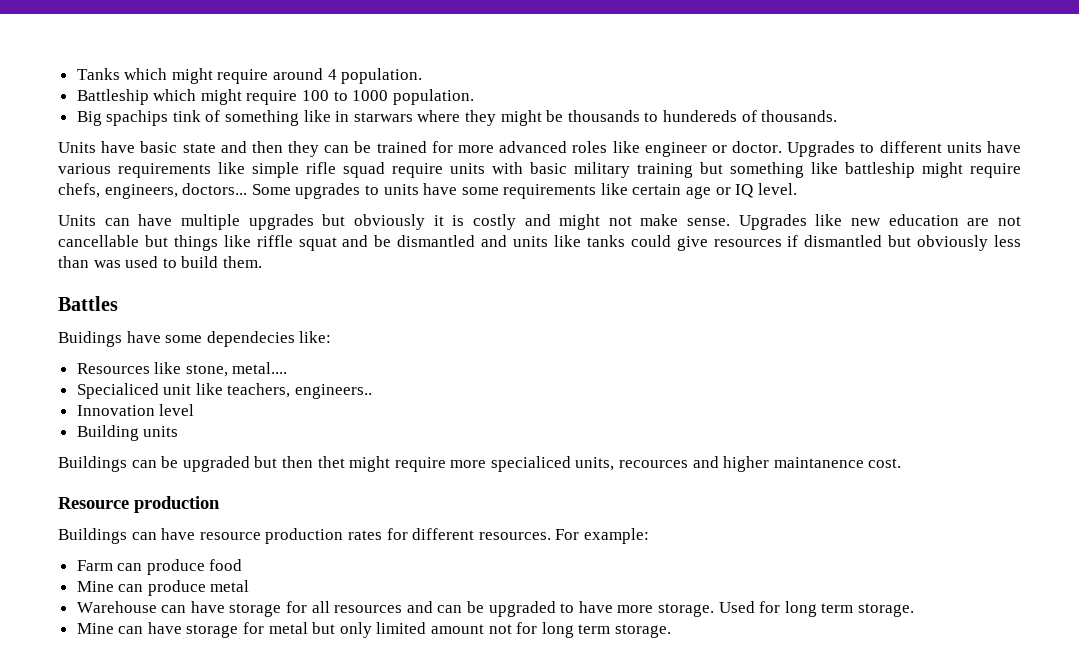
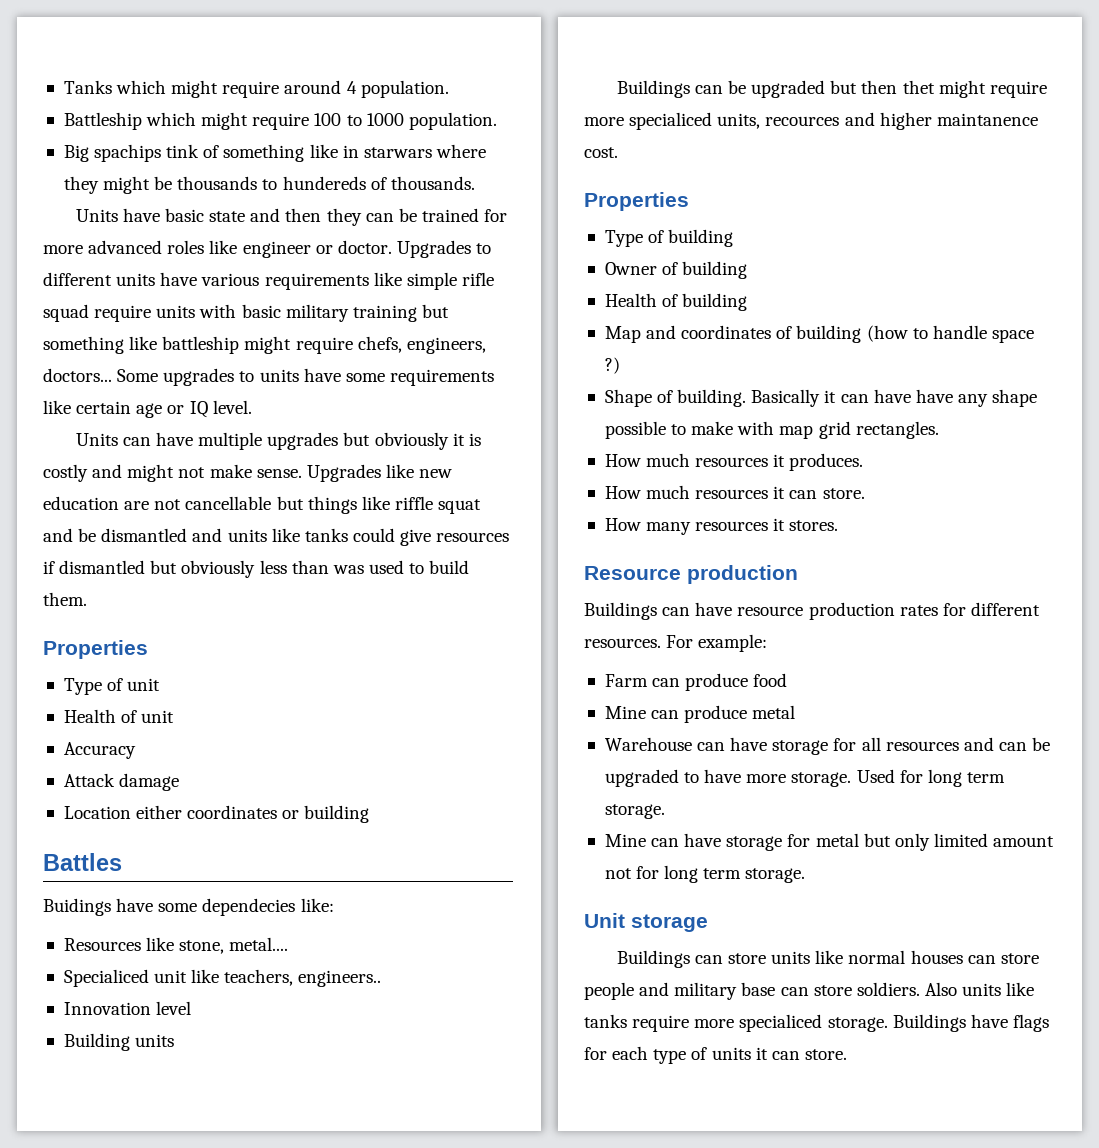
(262, 262) none -> [43,640,148,659] [63,678,161,695] [63,709,175,723] [63,742,136,759] [63,773,180,791] [63,805,370,823] // Properties // Type of unit // Health of unit // Accuracy // Attack damage // Location either coordinates or building
(902, 463) none -> [584,192,689,211] [604,229,734,247] [604,261,748,279] [604,293,748,311] [604,325,1034,343] [604,357,620,374] [604,389,1038,407] [604,421,939,439] [604,453,864,471] [604,485,865,499] [604,518,839,535] // Properties // Type of building // Owner of building // Health of building // Map and coordinates of building (how to handle space ?) // Shape of building. Basically it can have have any shape possible to make with map grid rectangles. // How much resources it produces. // How much resources it can store. // How many resources it stores.
(671, 631) none -> [584,913,708,932] [616,950,1039,968] [584,982,1035,1000] [584,1014,1049,1032] [584,1046,847,1064] // Unit storage // Buildings can store units like normal houses can store people and military base can store soldiers. Also units like tanks require more specialiced storage. Buildings have flags for each type of units it can store.

